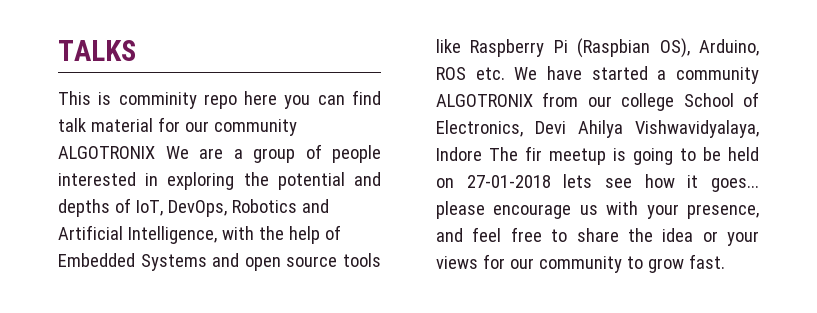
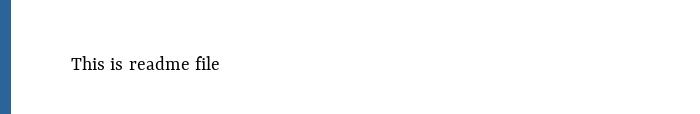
[58,40,136,61] TALKS // -> (71, 63) none
[118,90,381,109] [58,117,297,136] [58,144,381,163] [58,172,381,190] [58,198,329,217] [58,225,341,244] [58,253,381,271] [436,38,759,58] [436,66,759,84] [436,92,759,111] [436,120,759,138] [436,146,759,165] [436,174,759,192] [436,201,759,219] [436,227,759,246] [436,254,725,273] comminity repo here you can find talk material for our community ALGOTRONIX We are a group of people interested in exploring the potential and depths of IoT, DevOps, Robotics and Artificial Intelligence, with the help of Embedded Systems and open source tools like Raspberry Pi (Raspbian OS), Arduino, ROS etc. We have started a community ALGOTRONIX from our college School of Electronics, Devi Ahilya Vishwavidyalaya, Indore The fir meetup is going to be held on 27-01-2018 lets see how it goes... please encourage us with your presence, and feel free to share the idea or your views for our community to grow fast. -> [128,56,220,70] readme file

